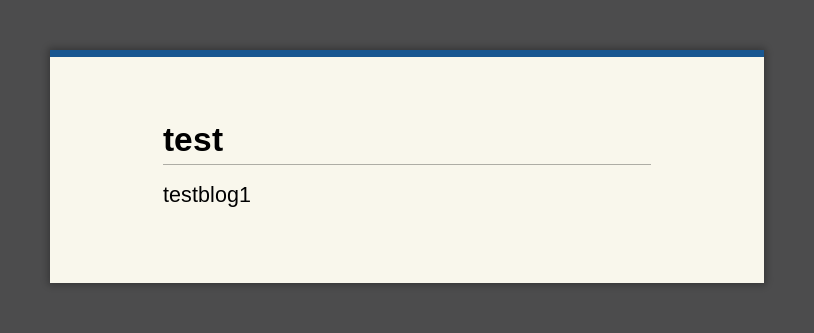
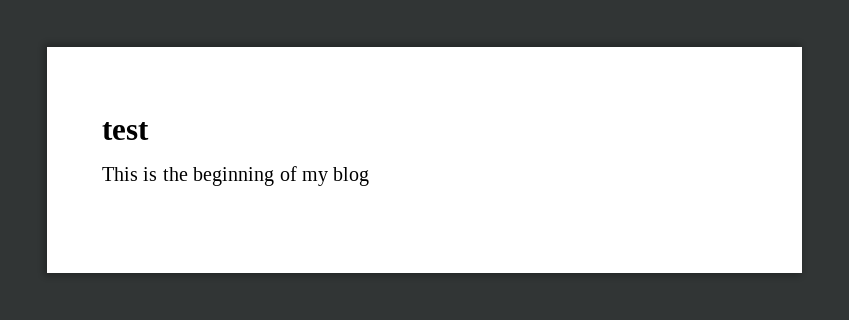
[163,186,251,207] testblog1 -> [102,166,370,186] This is the beginning of my blog

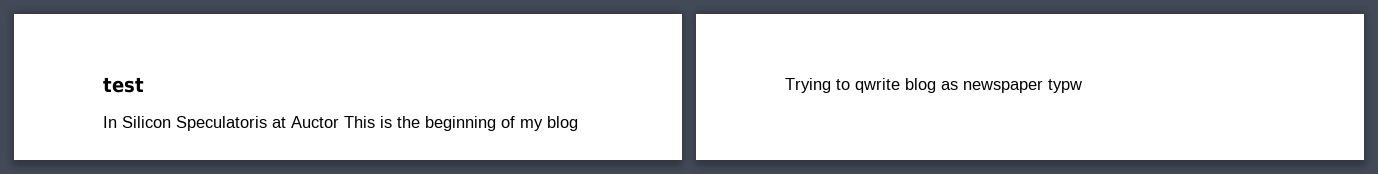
(149, 131) none -> [103,116,339,131] In Silicon Speculatoris at Auctor
(370, 176) none -> [785,78,1082,93] Trying to qwrite blog as newspaper typw

